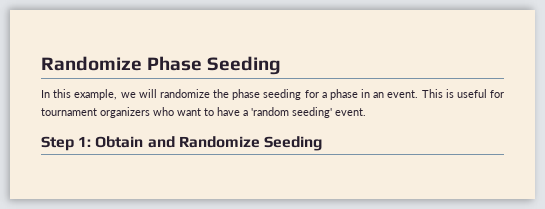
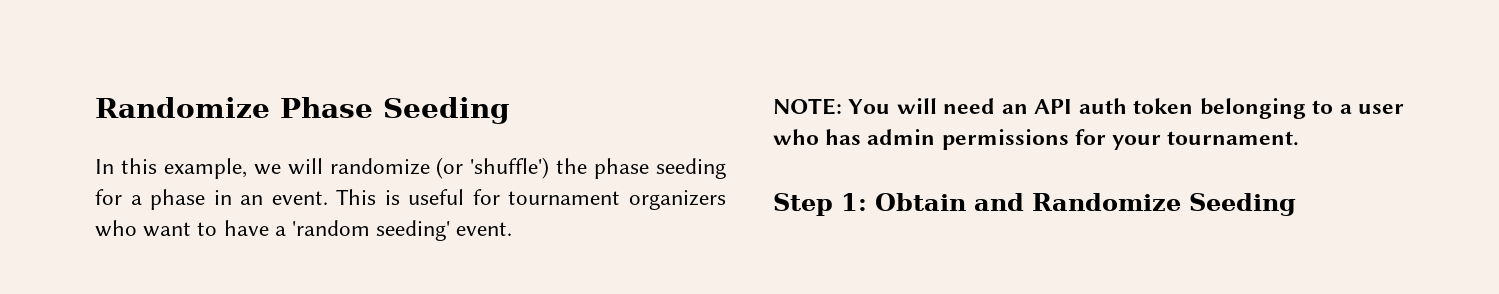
(210, 93) none -> [436,157,550,179] (or 'shuffle')
(366, 112) none -> [773,98,1404,119] [773,129,1300,150] // NOTE: You will need an API auth token belonging to a user who has admin permissions for your tournament.

